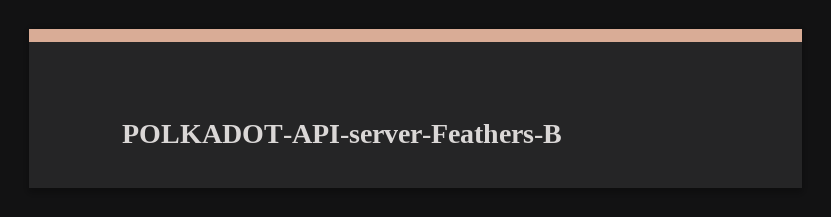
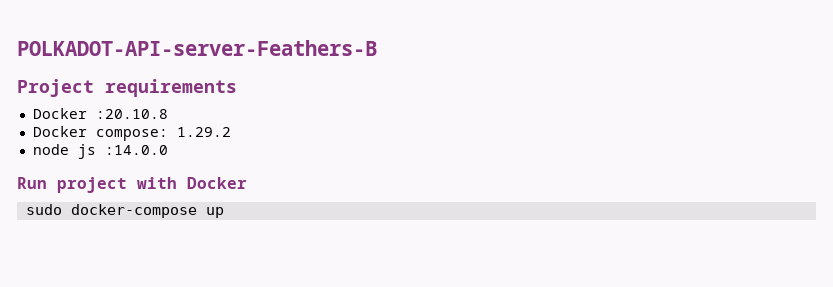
(562, 133) none -> [17,79,237,97] [32,108,168,119] [32,126,231,141] [32,144,168,159] [17,177,247,193] [25,204,224,218] // Project requirements // Docker :20.10.8 // Docker compose: 1.29.2 // node js :14.0.0 // Run project with Docker // sudo docker-compose up

